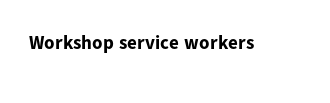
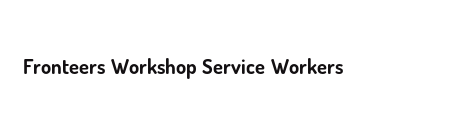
[29,35,255,53] Workshop service workers -> [23,58,343,79] Fronteers Workshop Service Workers

